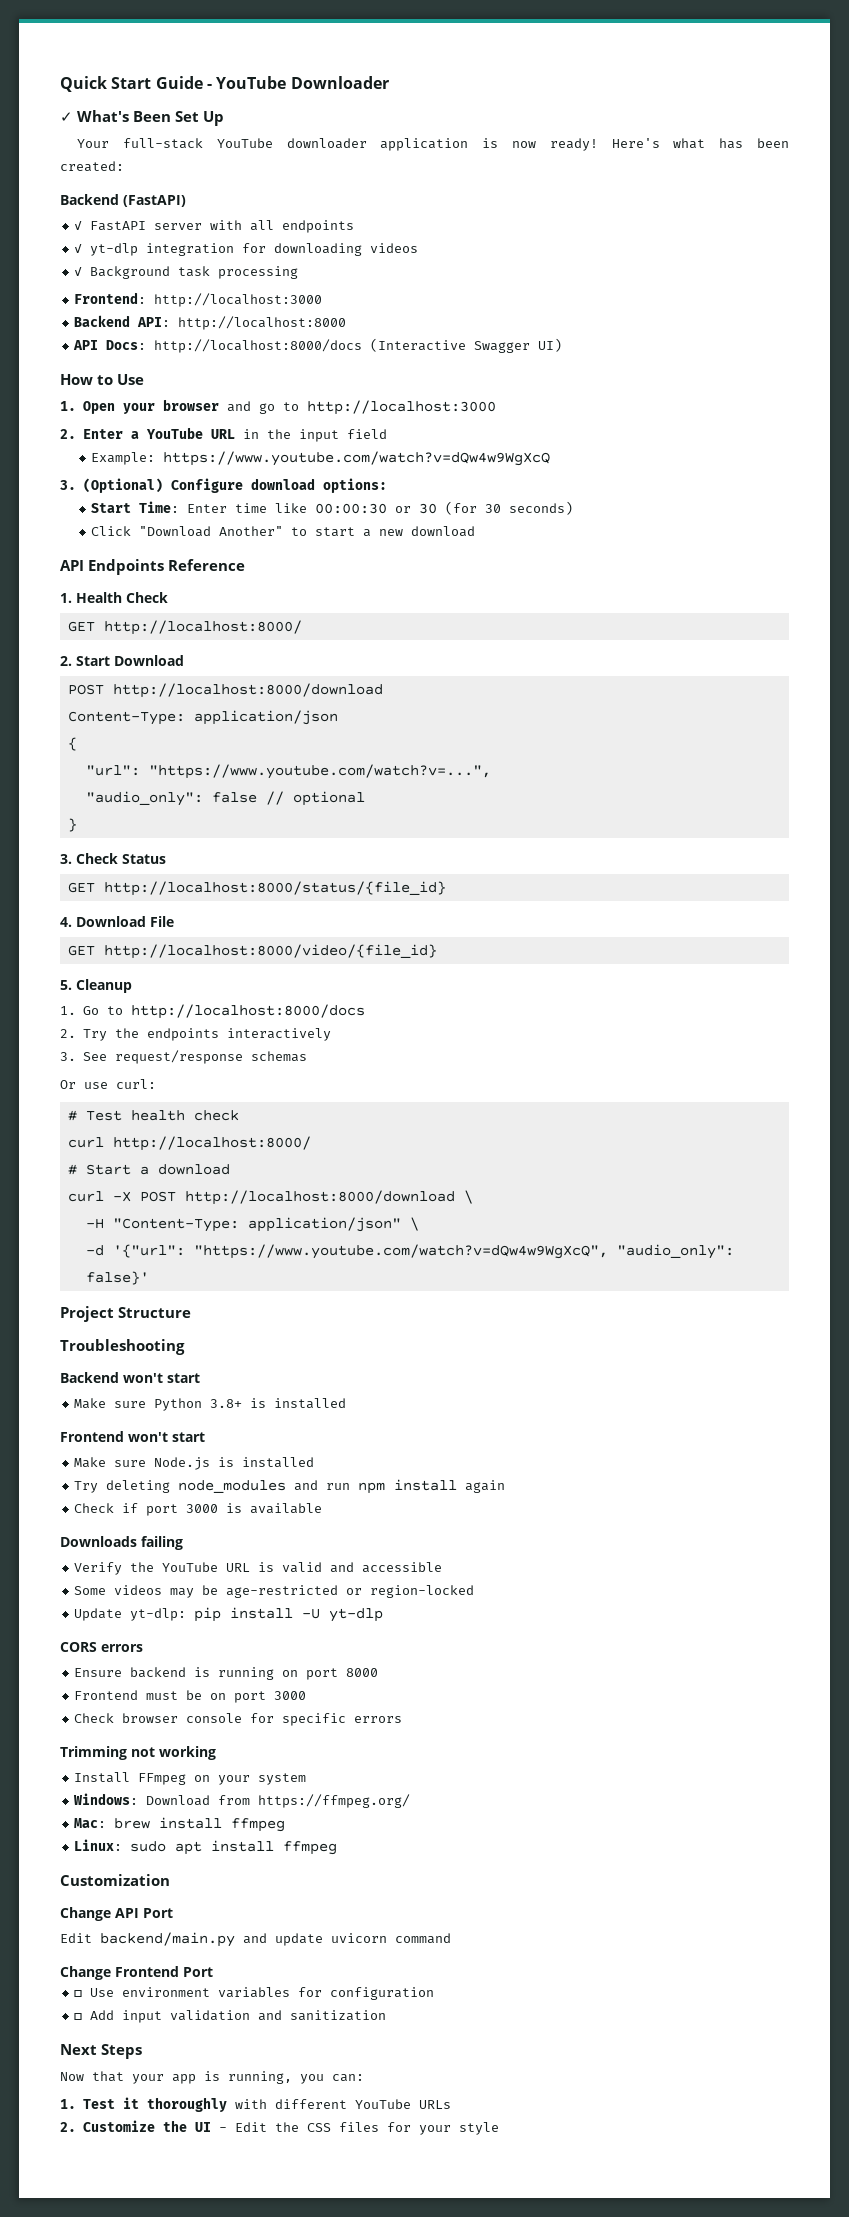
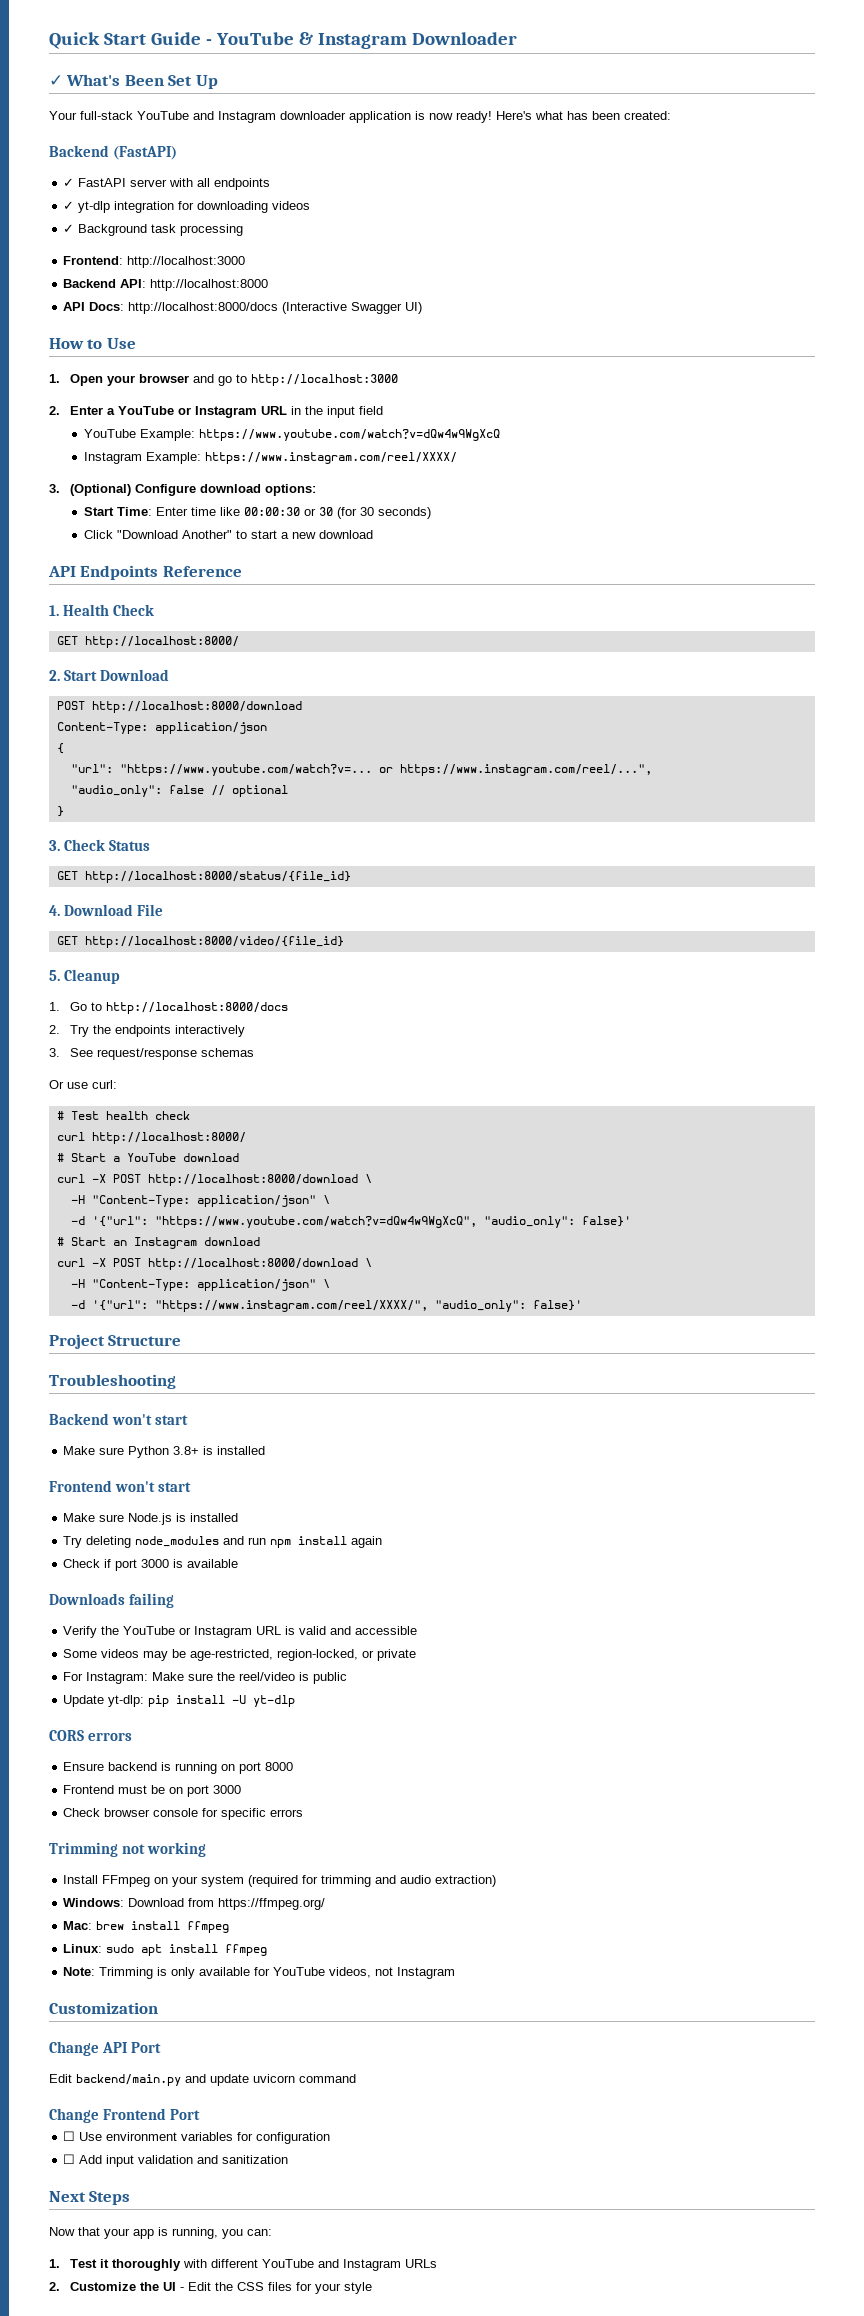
(287, 82) none -> [298,32,407,49] & Instagram
(273, 143) none -> [193,111,276,123] and Instagram
(203, 433) none -> [177,406,257,418] or Instagram
(387, 434) none -> [83,429,136,438] YouTube
(551, 458) none -> [83,452,457,464] // Instagram Example: https://www.instagram.com/reel/XXXX/
[148,764,491,779] "https://www.youtube.com/watch?v=...", -> [119,764,652,776] "https://www.youtube.com/watch?v=... or https://www.instagram.com/reel/...",
(149, 1170) none -> [126,1153,176,1162] YouTube
(149, 1278) none -> [56,1237,260,1249] [56,1258,372,1270] [70,1279,330,1291] [70,1300,582,1312] // # Start an Instagram download // curl -X POST http://localhost:8000/download \ // -H "Content-Type: application/json" \ // -d '{"url": "https://www.instagram.com/reel/XXXX/", "audio_only": false}'
(219, 1567) none -> [179,1626,253,1638] or Instagram
[226,1585,475,1598] age-restricted or region-locked -> [190,1649,417,1661] [63,1672,348,1684] age-restricted, region-locked, or private // For Instagram: Make sure the reel/video is public
(307, 1779) none -> [248,1875,497,1887] (required for trimming and audio extraction)
(338, 1848) none -> [63,1967,456,1979] // Note: Trimming is only available for YouTube videos, not Instagram
(411, 2104) none -> [317,2259,401,2271] and Instagram

